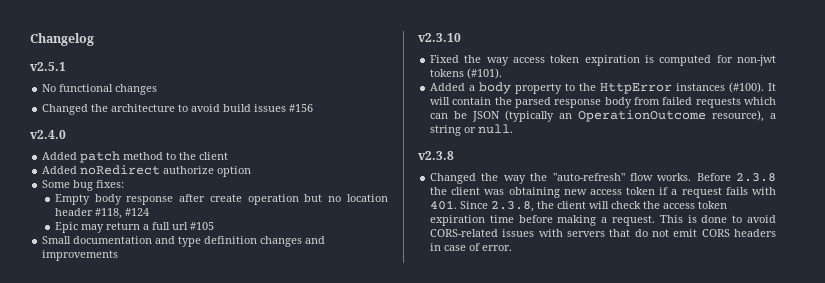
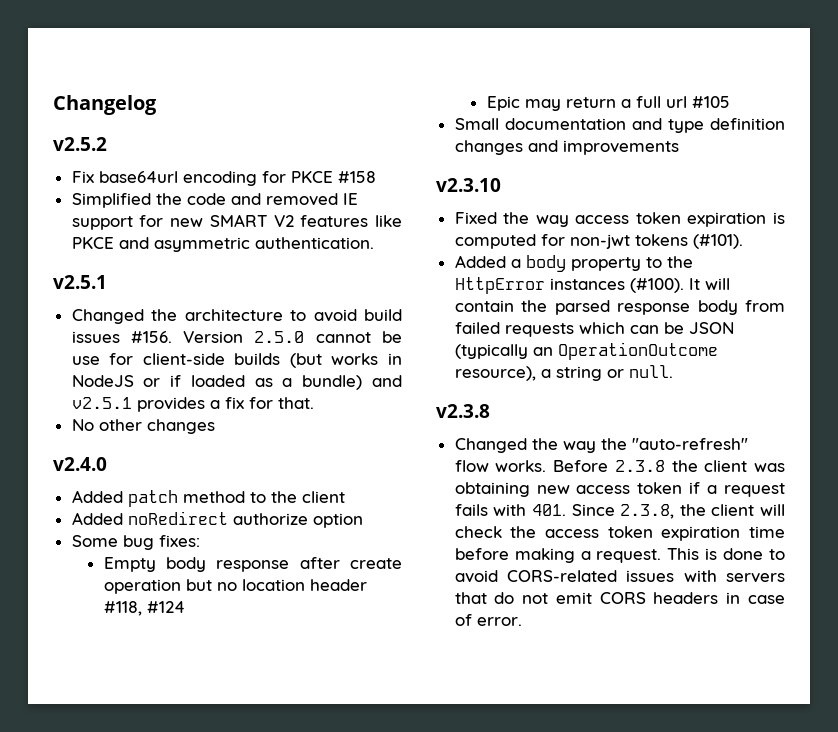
[30,62,66,71] [42,84,158,95] v2.5.1 // No functional changes -> [53,137,107,151] [71,171,376,186] [71,193,358,208] [71,214,402,230] [71,237,374,252] [53,275,107,289] v2.5.2 // Fix base64url encoding for PKCE #158 // Simplified the code and removed IE support for new SMART V2 features like PKCE and asymmetric authentication. // v2.5.1
[289,104,314,112] #156 -> [130,331,402,343] [71,353,403,368] [71,375,403,390] [71,397,314,412] [71,419,215,434] #156. Version 2.5.0 cannot be use for client-side builds (but works in NodeJS or if loaded as a bundle) and v2.5.1 provides a fix for that. // No other changes

